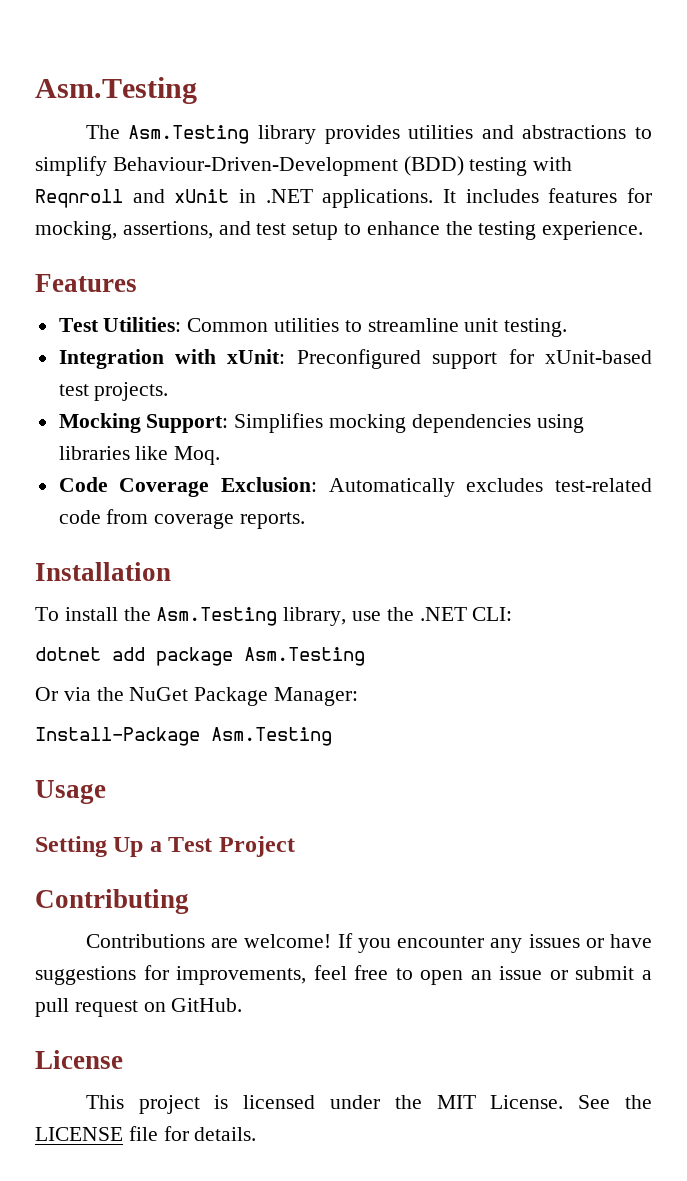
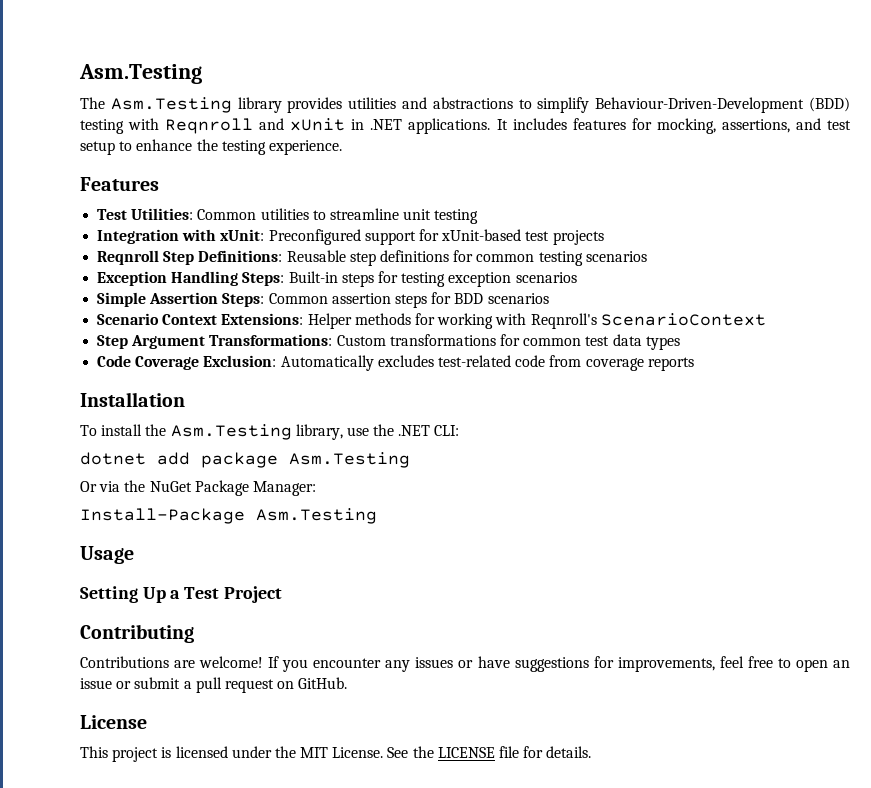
[504,318,568,337] testing. -> [434,209,479,224] testing
[94,382,169,401] [58,413,584,433] [58,446,221,465] projects. // Mocking Support: Simplifies mocking dependencies using libraries like Moq. -> [552,230,604,245] [97,250,647,266] [97,271,577,287] [97,292,549,308] [97,313,766,329] [97,334,680,350] projects // Reqnroll Step Definitions: Reusable step definitions for common testing scenarios // Exception Handling Steps: Built-in steps for testing exception scenarios // Simple Assertion Steps: Common assertion steps for BDD scenarios // Scenario Context Extensions: Helper methods for working with Reqnroll's ScenarioContext // Step Argument Transformations: Custom transformations for common test data types
[240,512,306,529] reports. -> [647,357,694,371] reports

